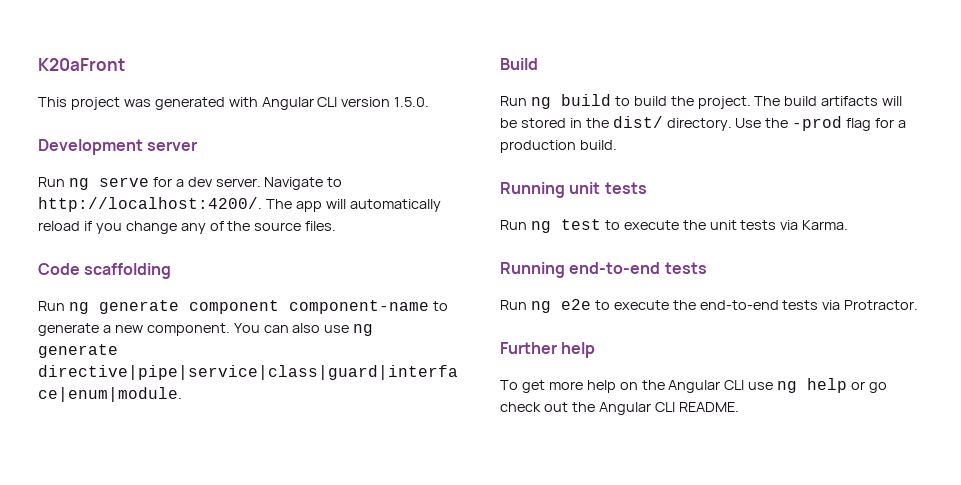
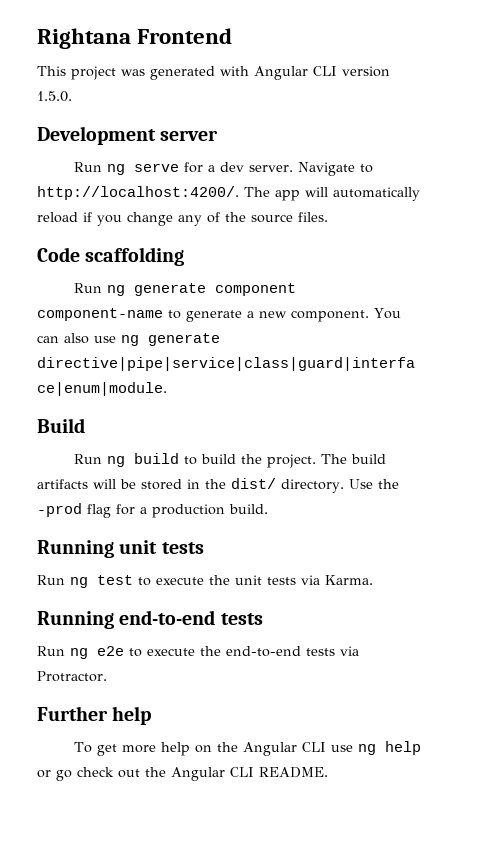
[38,58,125,71] K20aFront -> [37,28,233,49] Rightana Frontend

